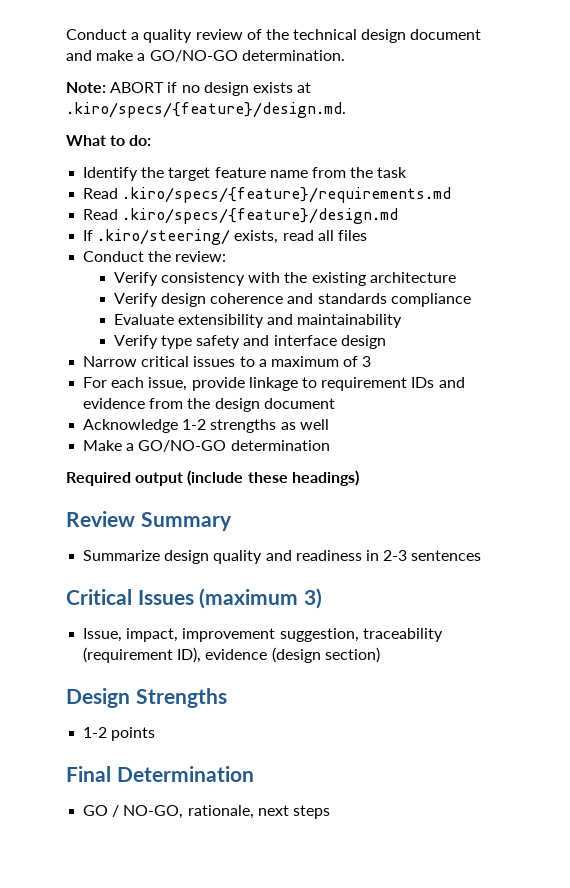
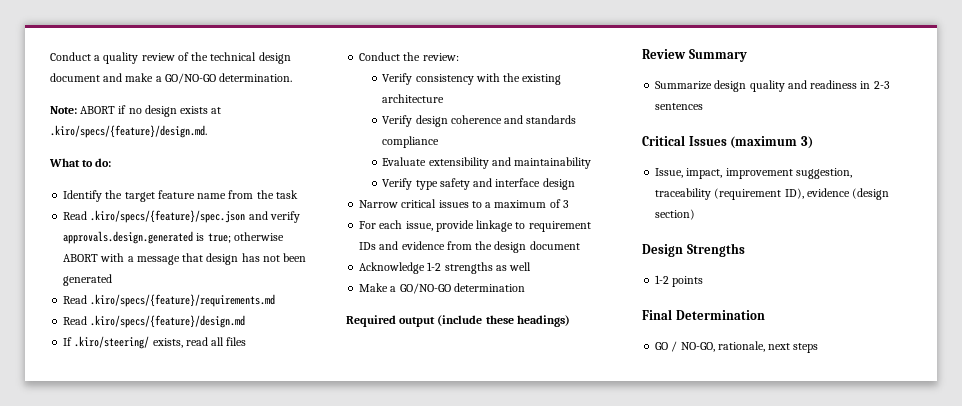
(408, 172) none -> [63,210,300,223] [63,231,284,244] [63,253,307,265] [63,274,113,286] // Read .kiro/specs/{feature}/spec.json and verify approvals.design.generated is true; otherwise ABORT with a message that design has not been generated

